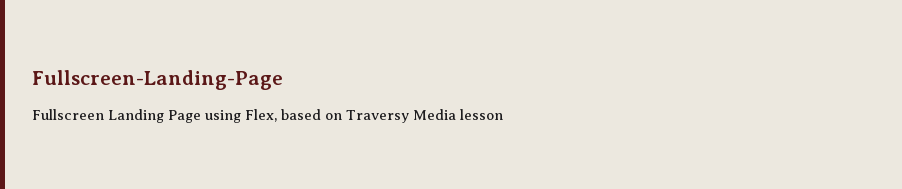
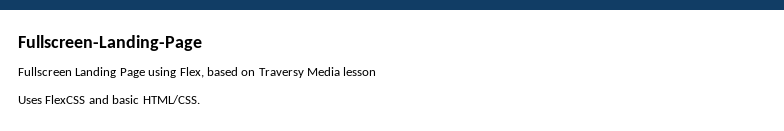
(503, 114) none -> [18,95,200,104] // Uses FlexCSS and basic HTML/CSS.

